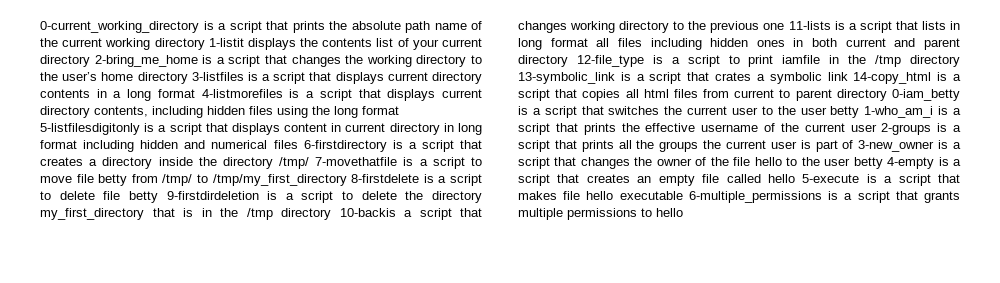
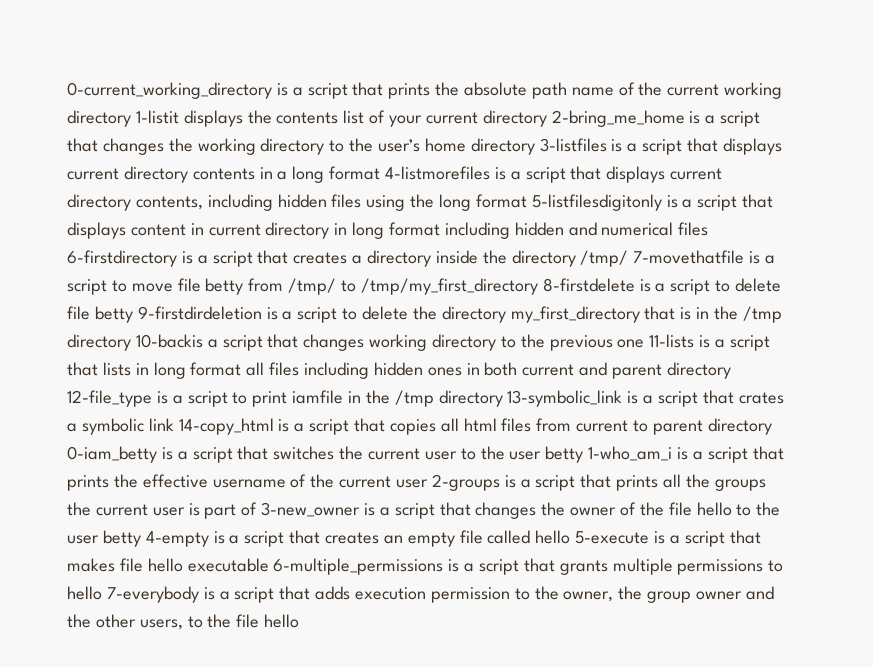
(683, 212) none -> [106,586,774,603] [67,614,300,630] 7-everybody is a script that adds execution permission to the owner, the group owner and the other users, to the file hello

